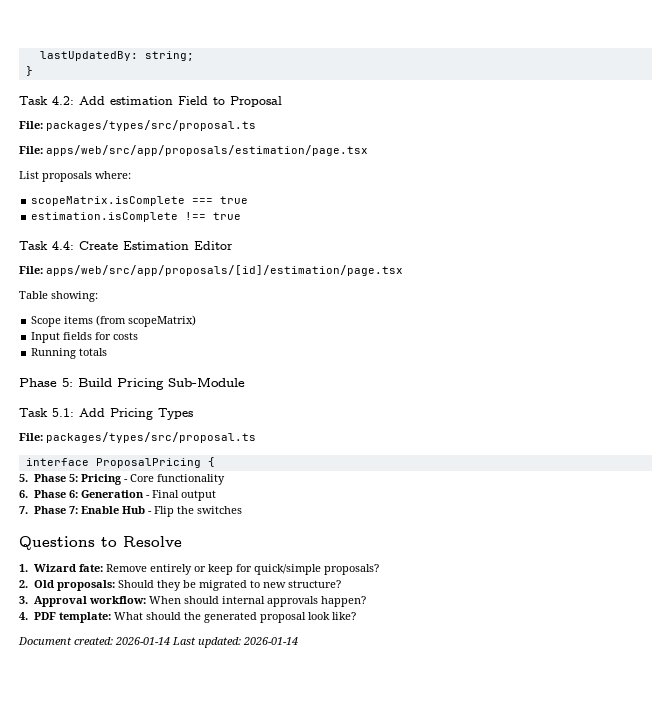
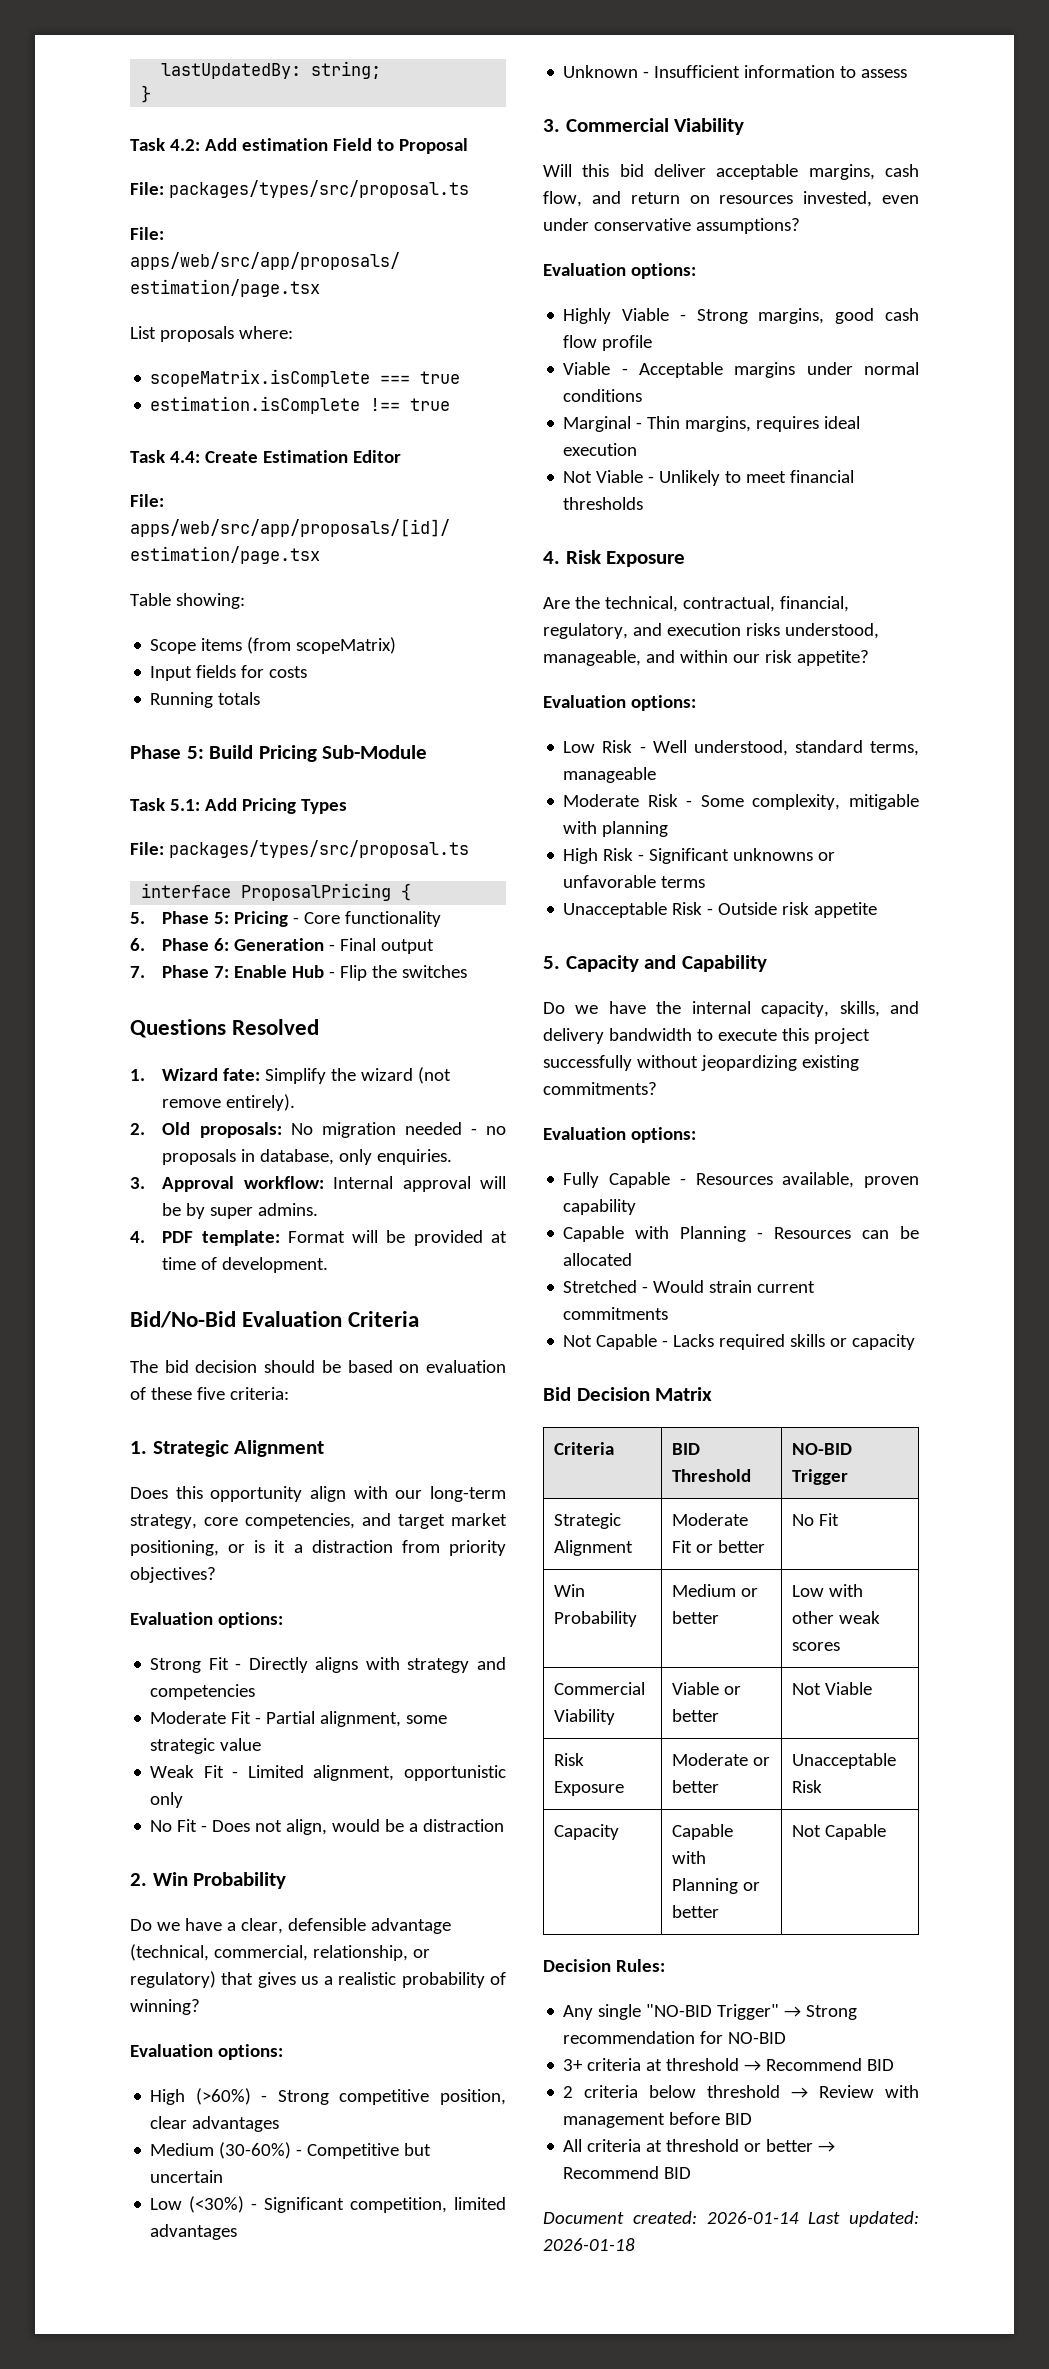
[101,536,182,547] to Resolve -> [232,1019,320,1035] Resolved
[106,564,380,575] [19,580,342,591] [19,596,367,607] [19,612,357,623] Remove entirely or keep for quick/simple proposals? // 2. Old proposals: Should they be migrated to new structure? // 3. Approval workflow: When should internal approvals happen? // 4. PDF template: What should the generated proposal look like? -> [265,1067,452,1084] [162,1094,296,1111] [130,1122,506,1138] [162,1149,453,1165] [130,1176,506,1192] [162,1203,319,1219] [130,1230,507,1246] [162,1257,329,1273] [130,1311,420,1328] [130,1360,506,1373] [130,1387,289,1400] [130,1440,325,1457] [130,1486,506,1502] [130,1513,507,1529] [130,1540,506,1556] [130,1567,216,1583] [130,1612,283,1628] [150,1657,506,1673] [150,1684,256,1700] [150,1711,448,1727] [150,1738,262,1754] [150,1765,506,1781] [150,1792,184,1808] [150,1819,505,1835] [130,1872,287,1889] [130,1918,451,1934] [130,1944,430,1961] [130,1971,507,1988] [130,1999,200,2015] [130,2044,283,2060] [150,2088,506,2105] [150,2116,280,2132] [150,2142,432,2159] [150,2170,224,2183] [150,2196,506,2213] [150,2224,238,2240] [563,65,908,78] [543,118,745,135] [543,164,919,180] [543,191,919,207] [543,218,800,234] [543,263,696,279] [563,308,919,324] [563,335,653,351] [563,362,919,378] [563,389,643,402] [563,416,861,432] [563,443,638,456] [563,470,855,486] [563,497,644,510] [543,550,686,567] [543,596,849,612] [543,623,879,639] [543,650,869,666] [543,695,696,711] [563,740,919,756] [563,767,657,783] [563,794,919,810] [563,821,669,837] [563,848,836,864] [563,875,706,888] [563,902,878,918] [543,955,767,972] [543,1001,919,1017] [543,1028,870,1044] [543,1055,859,1071] [543,1082,657,1095] [543,1127,696,1143] [563,1172,919,1188] [563,1199,637,1215] [563,1226,919,1242] [563,1253,633,1266] [563,1280,816,1293] [563,1307,669,1320] [563,1334,916,1350] [543,1387,713,1401] [553,1442,614,1455] [671,1443,700,1455] [671,1469,751,1482] [791,1443,852,1455] [791,1469,848,1485] [553,1513,621,1529] [553,1540,633,1556] [671,1513,748,1526] [671,1540,765,1553] [791,1513,839,1526] [553,1584,585,1597] [553,1611,637,1627] [671,1584,758,1597] [671,1611,719,1624] [791,1584,863,1597] [791,1611,880,1624] [791,1642,840,1651] [553,1682,645,1695] [553,1709,615,1725] [671,1682,741,1695] [671,1709,719,1722] [791,1682,872,1695] [553,1753,584,1766] [553,1781,624,1796] [671,1753,770,1766] [671,1780,719,1793] [791,1753,896,1769] [791,1780,822,1793] [553,1824,619,1840] [671,1824,733,1840] [671,1851,706,1864] [671,1878,760,1894] [671,1905,719,1918] [791,1824,886,1840] [543,1959,665,1972] [563,2004,858,2020] [563,2031,787,2044] [563,2058,895,2071] [563,2085,919,2098] [563,2112,753,2128] [563,2139,836,2152] [563,2166,692,2179] Simplify the wizard (not remove entirely). // 2. Old proposals: No migration needed - no proposals in database, only enquiries. // 3. Approval workflow: Internal approval will be by super admins. // 4. PDF template: Format will be provided at time of development. // Bid/No-Bid Evaluation Criteria // The bid decision should be based on evaluation of these five criteria: // 1. Strategic Alignment // Does this opportunity align with our long-term strategy, core competencies, and target market positioning, or is it a distraction from priority objectives? // Evaluation options: // Strong Fit - Directly aligns with strategy and competencies // Moderate Fit - Partial alignment, some strategic value // Weak Fit - Limited alignment, opportunistic only // No Fit - Does not align, would be a distraction // 2. Win Probability // Do we have a clear, defensible advantage (technical, commercial, relationship, or regulatory) that gives us a realistic probability of winning? // Evaluation options: // High (>60%) - Strong competitive position, clear advantages // Medium (30-60%) - Competitive but uncertain // Low (<30%) - Significant competition, limited advantages // Unknown - Insufficient information to assess // 3. Commercial Viability // Will this bid deliver acceptable margins, cash flow, and return on resources invested, even under conservative assumptions? // Evaluation options: // Highly Viable - Strong margins, good cash flow profile // Viable - Acceptable margins under normal conditions // Marginal - Thin margins, requires ideal execution // Not Viable - Unlikely to meet financial thresholds // 4. Risk Exposure // Are the technical, contractual, financial, regulatory, and execution risks understood, manageable, and within our risk appetite? // Evaluation options: // Low Risk - Well understood, standard terms, manageable // Moderate Risk - Some complexity, mitigable with planning // High Risk - Significant unknowns or unfavorable terms // Unacceptable Risk - Outside risk appetite // 5. Capacity and Capability // Do we have the internal capacity, skills, and delivery bandwidth to execute this project successfully without jeopardizing existing commitments? // Evaluation options: // Fully Capable - Resources available, proven capability // Capable with Planning - Resources can be allocated // Stretched - Would strain current commitments // Not Capable - Lacks required skills or capacity // Bid Decision Matrix // Criteria | BID Threshold | NO-BID Trigger // Strategic Alignment | Moderate Fit or better | No Fit // Win Probability | Medium or better | Low with other weak scores // Commercial Viability | Viable or better | Not Viable // Risk Exposure | Moderate or better | Unacceptable Risk // Capacity | Capable with Planning or better | Not Capable // Decision Rules: // Any single "NO-BID Trigger" → Strong recommendation for NO-BID // 3+ criteria at threshold → Recommend BID // 2 criteria below threshold → Review with management before BID // All criteria at threshold or better → Recommend BID
[243,637,298,645] 2026-01-14 -> [543,2238,635,2251] 2026-01-18

